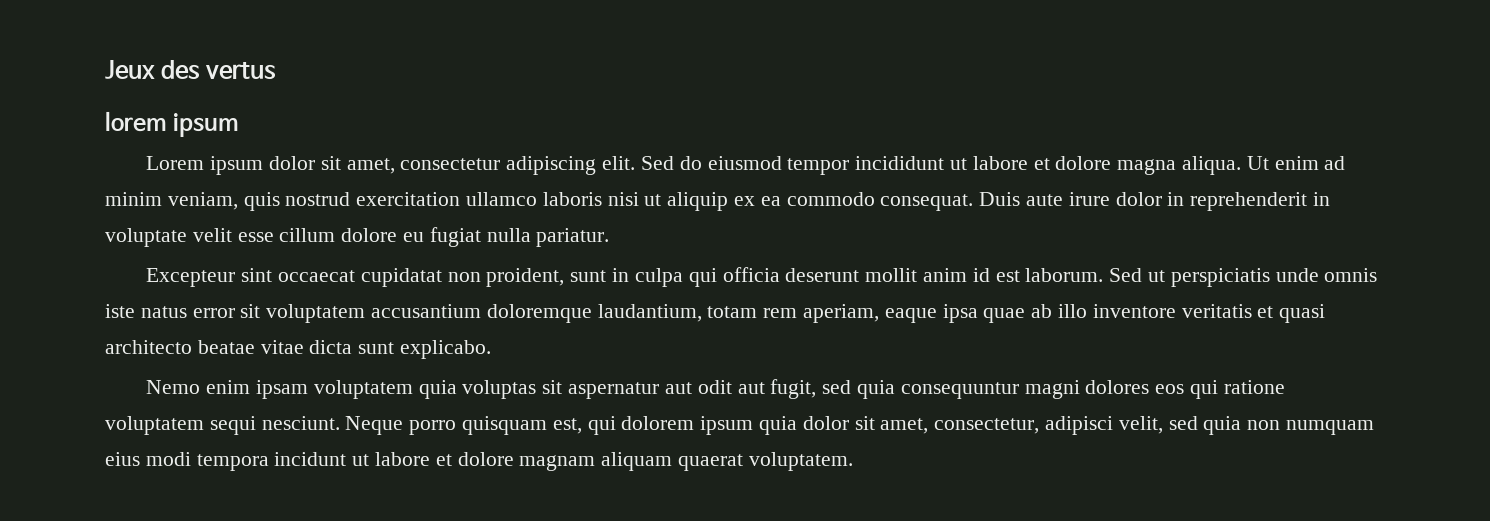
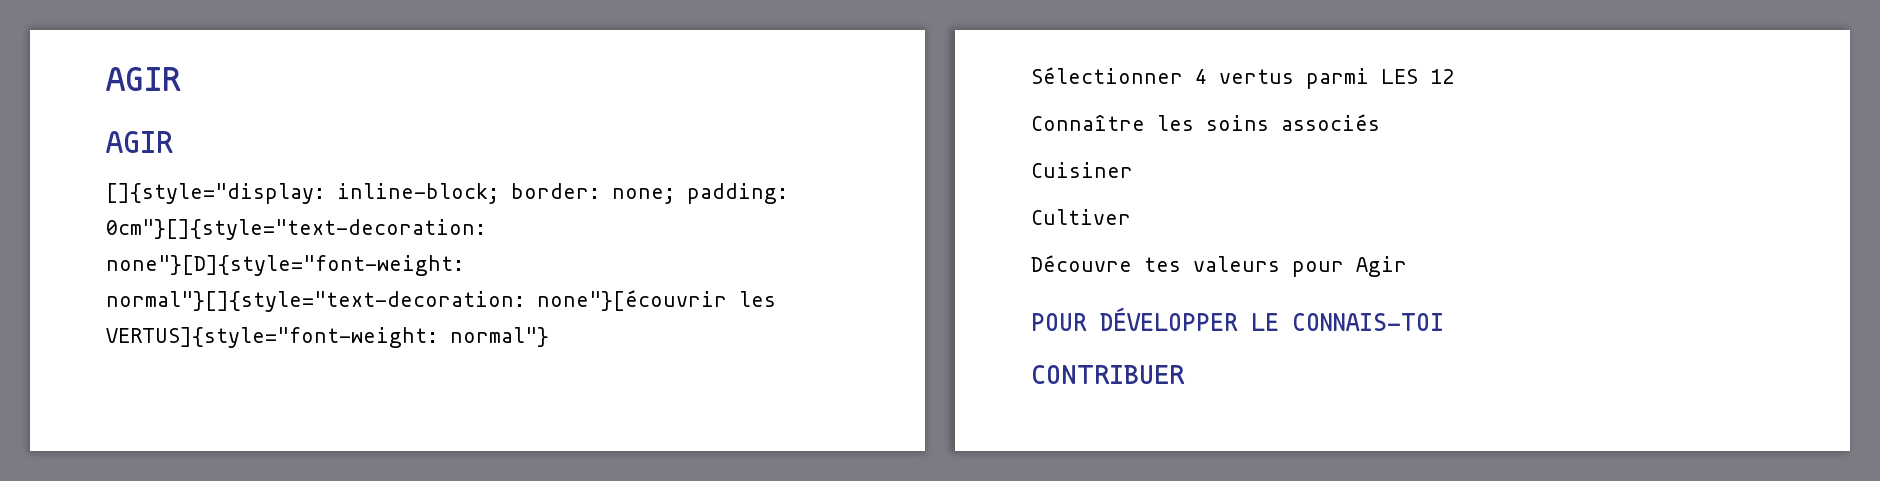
[105,60,276,80] [105,111,240,137] [146,156,1346,175] [105,192,1331,211] [105,227,610,247] [146,267,1378,287] [105,304,1326,323] [105,340,492,359] [146,379,1285,399] [105,416,1375,435] [105,452,853,471] Jeux des vertus // lorem ipsum // Lorem ipsum dolor sit amet, consectetur adipiscing elit. Sed do eiusmod tempor incididunt ut labore et dolore magna aliqua. Ut enim ad minim veniam, quis nostrud exercitation ullamco laboris nisi ut aliquip ex ea commodo consequat. Duis aute irure dolor in reprehenderit in voluptate velit esse cillum dolore eu fugiat nulla pariatur. // Excepteur sint occaecat cupidatat non proident, sunt in culpa qui officia deserunt mollit anim id est laborum. Sed ut perspiciatis unde omnis iste natus error sit voluptatem accusantium doloremque laudantium, totam rem aperiam, eaque ipsa quae ab illo inventore veritatis et quasi architecto beatae vitae dicta sunt explicabo. // Nemo enim ipsam voluptatem quia voluptas sit aspernatur aut odit aut fugit, sed quia consequuntur magni dolores eos qui ratione voluptatem sequi nesciunt. Neque porro quisquam est, qui dolorem ipsum quia dolor sit amet, consectetur, adipisci velit, sed quia non numquam eius modi tempora incidunt ut labore et dolore magnam aliquam quaerat voluptatem. -> [106,67,181,91] [106,131,173,153] [106,183,788,204] [106,219,486,240] [106,255,464,276] [106,290,776,312] [106,327,549,348] [1031,67,1454,89] [1031,114,1380,131] [1031,162,1133,178] [1031,209,1131,225] [1031,255,1407,277] [1031,307,1444,331] [1031,365,1185,384] AGIR // AGIR // []{style="display: inline-block; border: none; padding: 0cm"}[]{style="text-decoration: none"}[D]{style="font-weight: normal"}[]{style="text-decoration: none"}[écouvrir les VERTUS]{style="font-weight: normal"} // Sélectionner 4 vertus parmi LES 12 // Connaître les soins associés // Cuisiner // Cultiver // Découvre tes valeurs pour Agir // POUR DÉVELOPPER LE CONNAIS-TOI // CONTRIBUER

